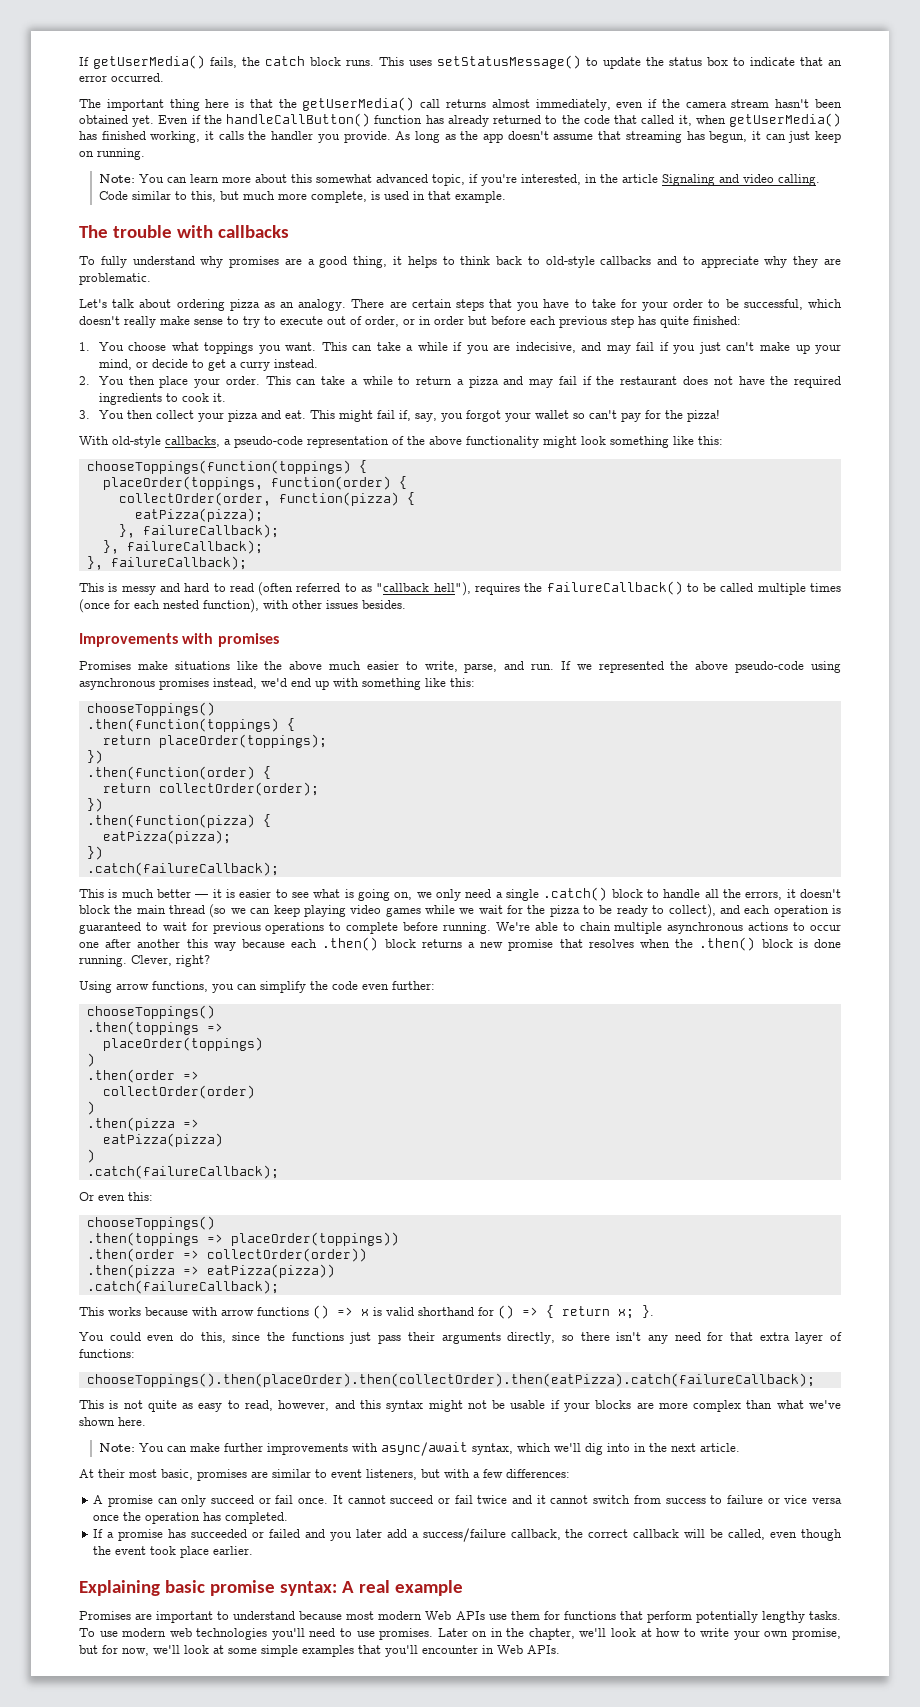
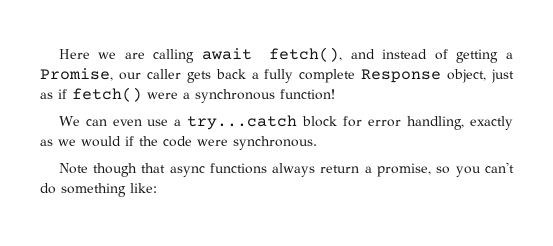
[79,55,842,69] [79,73,164,82] [79,97,843,111] [79,113,842,127] [79,131,841,143] [79,148,145,160] [98,174,820,186] [98,191,506,203] [79,225,289,238] [79,256,841,268] [79,273,151,285] [79,299,842,311] [79,316,741,328] [79,342,842,354] [98,359,318,371] [79,376,841,388] [98,393,226,405] [79,409,720,422] [79,436,723,448] [86,460,367,474] [102,476,407,490] [118,492,415,506] [134,508,263,522] [118,524,279,538] [102,540,263,554] [86,556,247,570] [79,581,841,596] [79,599,406,613] [79,633,279,647] [79,661,842,673] [79,678,475,690] [86,702,215,716] [86,718,295,732] [102,734,327,748] [86,750,103,764] [86,766,271,780] [102,782,319,796] [86,798,103,812] [86,814,271,828] [102,830,231,844] [86,846,103,860] [86,862,279,876] [79,887,842,901] [79,904,842,918] [79,922,842,934] [79,937,842,951] [79,955,210,967] [79,981,435,993] [86,1005,215,1019] [86,1021,223,1035] [102,1037,263,1051] [86,1053,95,1067] [86,1069,199,1083] [102,1085,255,1099] [86,1101,95,1115] [86,1117,199,1131] [102,1133,223,1147] [86,1149,95,1163] [86,1165,279,1179] [79,1192,153,1201] [86,1216,215,1230] [86,1232,399,1246] [86,1248,367,1262] [86,1264,335,1278] [86,1280,279,1294] [79,1305,654,1319] [79,1332,842,1344] [79,1349,135,1358] [86,1373,815,1387] [79,1400,841,1412] [79,1417,146,1426] [98,1442,740,1456] [79,1469,570,1481] [93,1495,842,1507] [93,1512,289,1524] [93,1528,842,1542] [93,1546,254,1558] [79,1580,463,1596] [79,1611,841,1623] [79,1628,842,1640] [79,1645,560,1657] If getUserMedia() fails, the catch block runs. This uses setStatusMessage() to update the status box to indicate that an error occurred. // The important thing here is that the getUserMedia() call returns almost immediately, even if the camera stream hasn't been obtained yet. Even if the handleCallButton() function has already returned to the code that called it, when getUserMedia() has finished working, it calls the handler you provide. As long as the app doesn't assume that streaming has begun, it can just keep on running. // Note: You can learn more about this somewhat advanced topic, if you're interested, in the article Signaling and video calling. Code similar to this, but much more complete, is used in that example. // The trouble with callbacks // To fully understand why promises are a good thing, it helps to think back to old-style callbacks and to appreciate why they are problematic. // Let's talk about ordering pizza as an analogy. There are certain steps that you have to take for your order to be successful, which doesn't really make sense to try to execute out of order, or in order but before each previous step has quite finished: // 1. You choose what toppings you want. This can take a while if you are indecisive, and may fail if you just can't make up your mind, or decide to get a curry instead. // 2. You then place your order. This can take a while to return a pizza and may fail if the restaurant does not have the required ingredients to cook it. // 3. You then collect your pizza and eat. This might fail if, say, you forgot your wallet so can't pay for the pizza! // With old-style callbacks, a pseudo-code representation of the above functionality might look something like this: // chooseToppings(function(toppings) { // placeOrder(toppings, function(order) { // collectOrder(order, function(pizza) { // eatPizza(pizza); // }, failureCallback); // }, failureCallback); // }, failureCallback); // This is messy and hard to read (often referred to as "callback hell"), requires the failureCallback() to be called multiple times (once for each nested function), with other issues besides. // Improvements with promises // Promises make situations like the above much easier to write, parse, and run. If we represented the above pseudo-code using asynchronous promises instead, we'd end up with something like this: // chooseToppings() // .then(function(toppings) { // return placeOrder(toppings); // }) // .then(function(order) { // return collectOrder(order); // }) // .then(function(pizza) { // eatPizza(pizza); // }) // .catch(failureCallback); // This is much better — it is easier to see what is going on, we only need a single .catch() block to handle all the errors, it doesn't block the main thread (so we can keep playing video games while we wait for the pizza to be ready to collect), and each operation is guaranteed to wait for previous operations to complete before running. We're able to chain multiple asynchronous actions to occur one after another this way because each .then() block returns a new promise that resolves when the .then() block is done running. Clever, right? // Using arrow functions, you can simplify the code even further: // chooseToppings() // .then(toppings => // placeOrder(toppings) // ) // .then(order => // collectOrder(order) // ) // .then(pizza => // eatPizza(pizza) // ) // .catch(failureCallback); // Or even this: // chooseToppings() // .then(toppings => placeOrder(toppings)) // .then(order => collectOrder(order)) // .then(pizza => eatPizza(pizza)) // .catch(failureCallback); // This works because with arrow functions () => x is valid shorthand for () => { return x; }. // You could even do this, since the functions just pass their arguments directly, so there isn't any need for that extra layer of functions: // chooseToppings().then(placeOrder).then(collectOrder).then(eatPizza).catch(failureCallback); // This is not quite as easy to read, however, and this syntax might not be usable if your blocks are more complex than what we've shown here. // Note: You can make further improvements with async/await syntax, which we'll dig into in the next article. // At their most basic, promises are similar to event listeners, but with a few differences: // A promise can only succeed or fail once. It cannot succeed or fail twice and it cannot switch from success to failure or vice versa once the operation has completed. // If a promise has succeeded or failed and you later add a success/failure callback, the correct callback will be called, even though the event took place earlier. // Explaining basic promise syntax: A real example // Promises are important to understand because most modern Web APIs use them for functions that perform potentially lengthy tasks. To use modern web technologies you'll need to use promises. Later on in the chapter, we'll look at how to write your own promise, but for now, we'll look at some simple examples that you'll encounter in Web APIs. -> [58,47,514,63] [40,68,514,83] [40,87,335,103] [58,115,513,130] [40,136,317,150] [58,162,514,177] [40,183,157,197] Here we are calling await fetch(), and instead of getting a Promise, our caller gets back a fully complete Response object, just as if fetch() were a synchronous function! // We can even use a try...catch block for error handling, exactly as we would if the code were synchronous. // Note though that async functions always return a promise, so you can't do something like:

